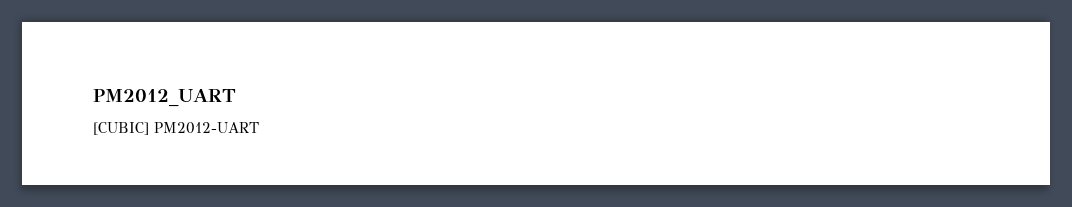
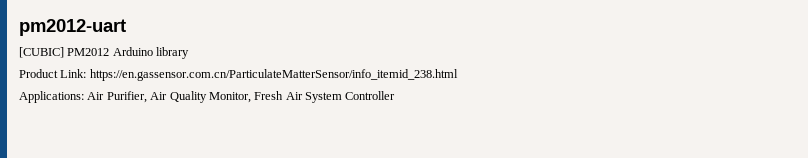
[93,89,236,107] PM2012_UART -> [19,19,126,36] pm2012-uart
[154,122,259,134] PM2012-UART -> [67,47,190,59] [19,69,458,81] [19,91,396,103] PM2012 Arduino library // Product Link: https://en.gassensor.com.cn/ParticulateMatterSensor/info_itemid_238.html // Applications: Air Purifier, Air Quality Monitor, Fresh Air System Controller

